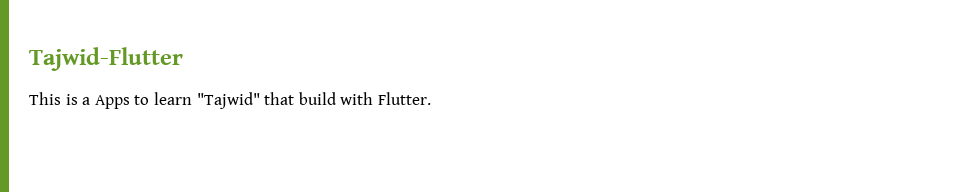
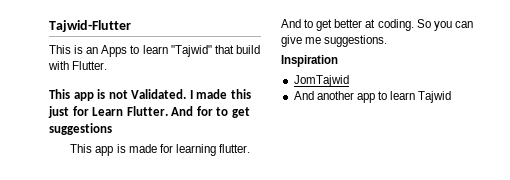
[82,97,91,105] a -> [86,47,99,54] an
(431, 98) none -> [49,89,251,101] [48,106,250,118] [49,123,112,135] [70,144,250,156] [281,19,473,31] [281,35,388,47] [281,55,338,67] [293,75,349,87] [293,91,452,103] // This app is not Validated. I made this just for Learn Flutter. And for to get suggestions // This app is made for learning flutter. And to get better at coding. So you can give me suggestions. // Inspiration // JomTajwid // And another app to learn Tajwid

